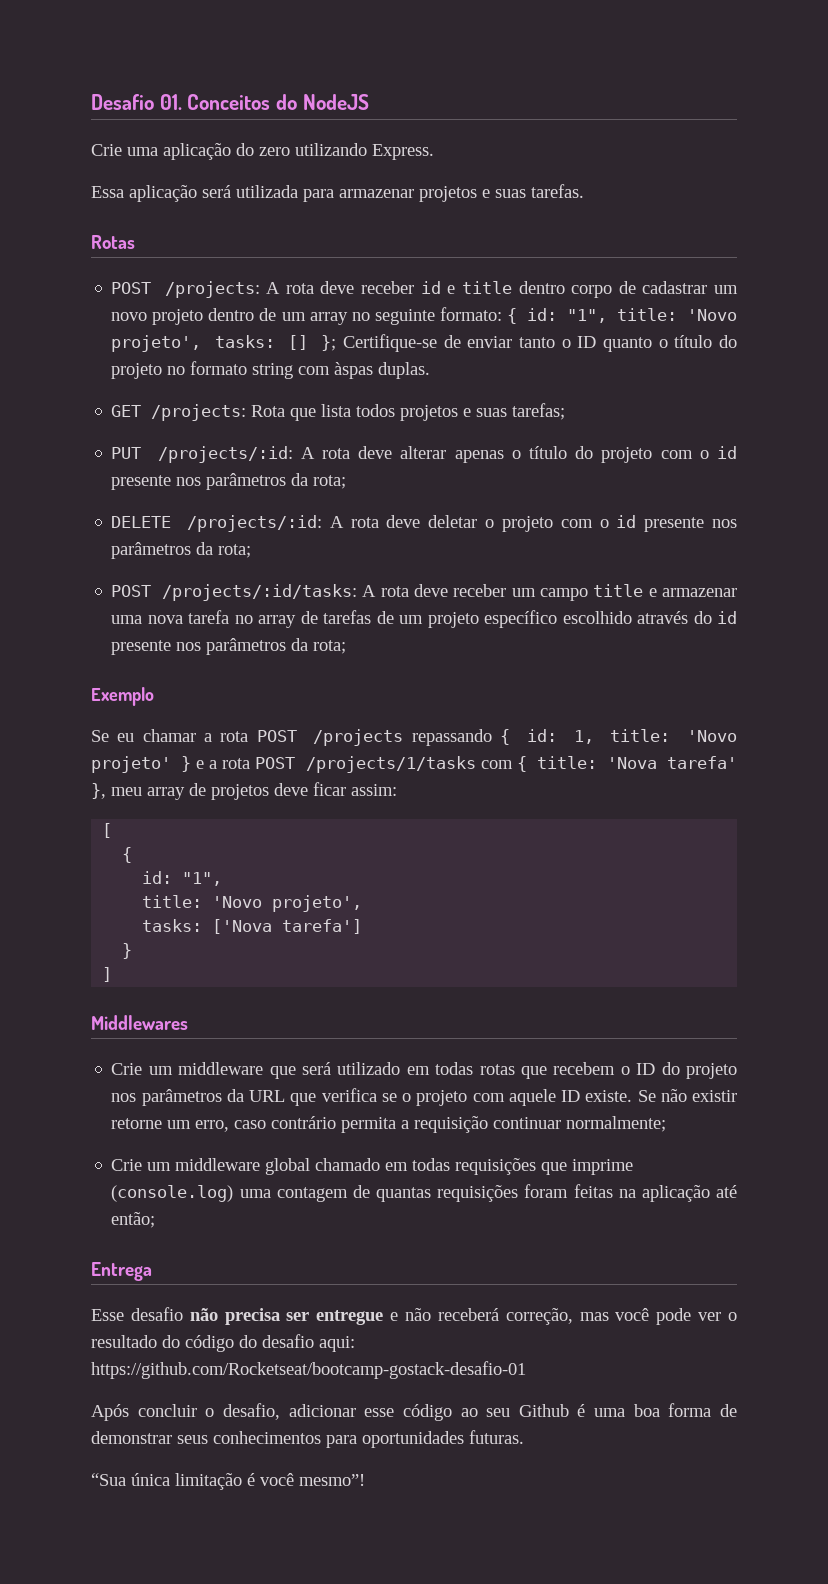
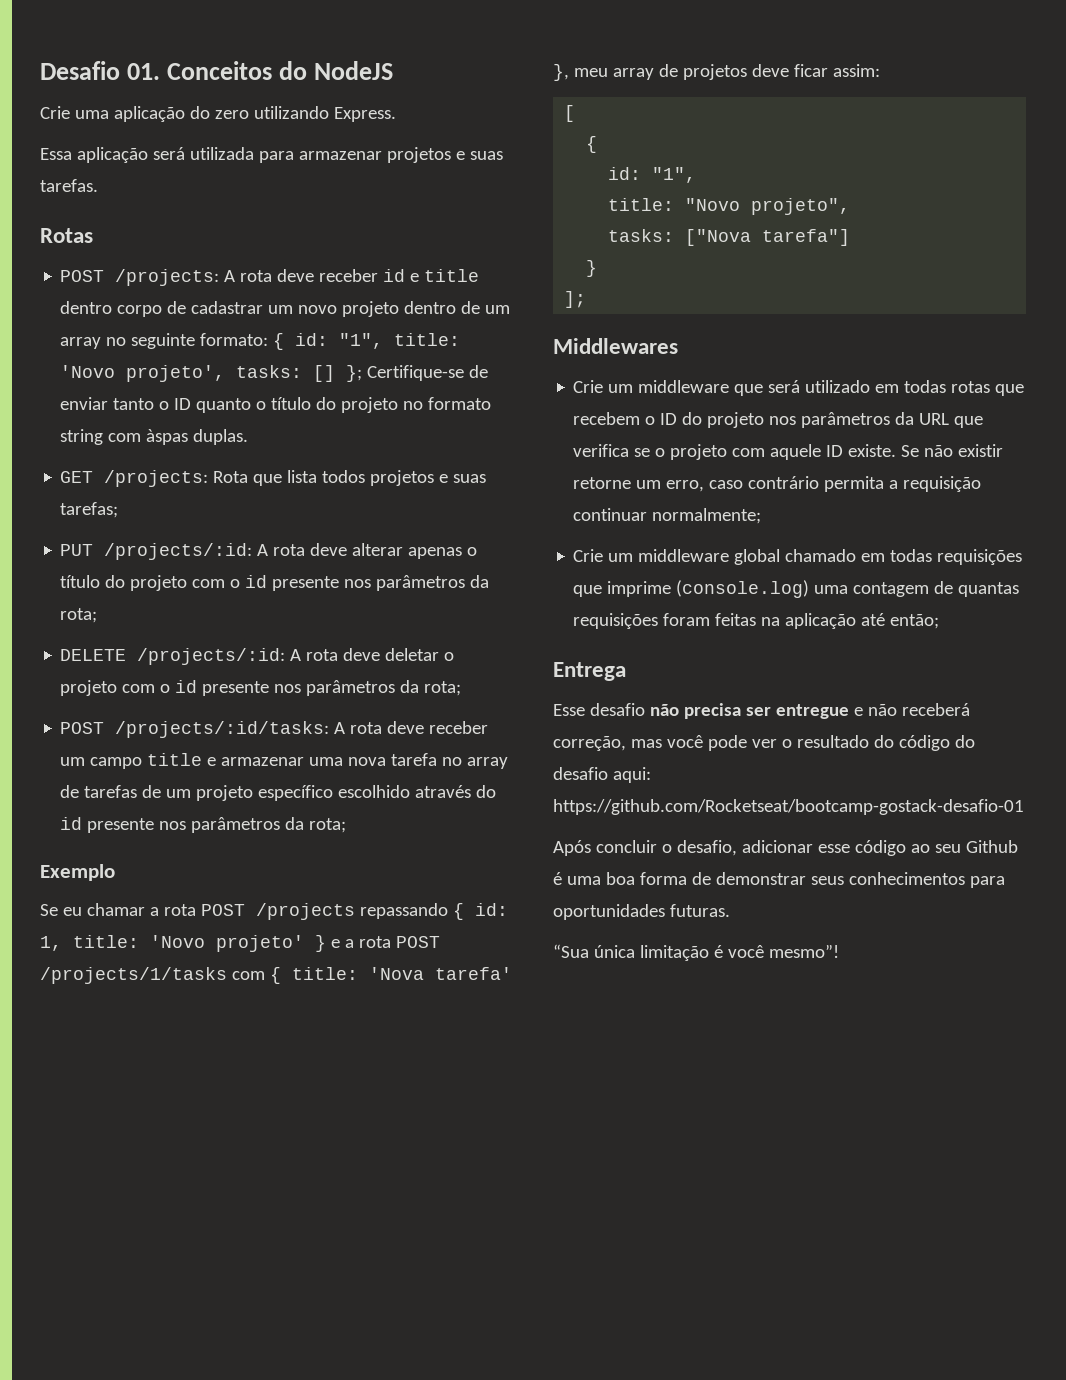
[212,895,363,912] [142,919,363,934] 'Novo projeto', // tasks: ['Nova tarefa'] -> [685,198,851,215] [608,229,851,246] "Novo projeto", // tasks: ["Nova tarefa"]
[102,967,113,982] ] -> [564,291,587,308] ];

